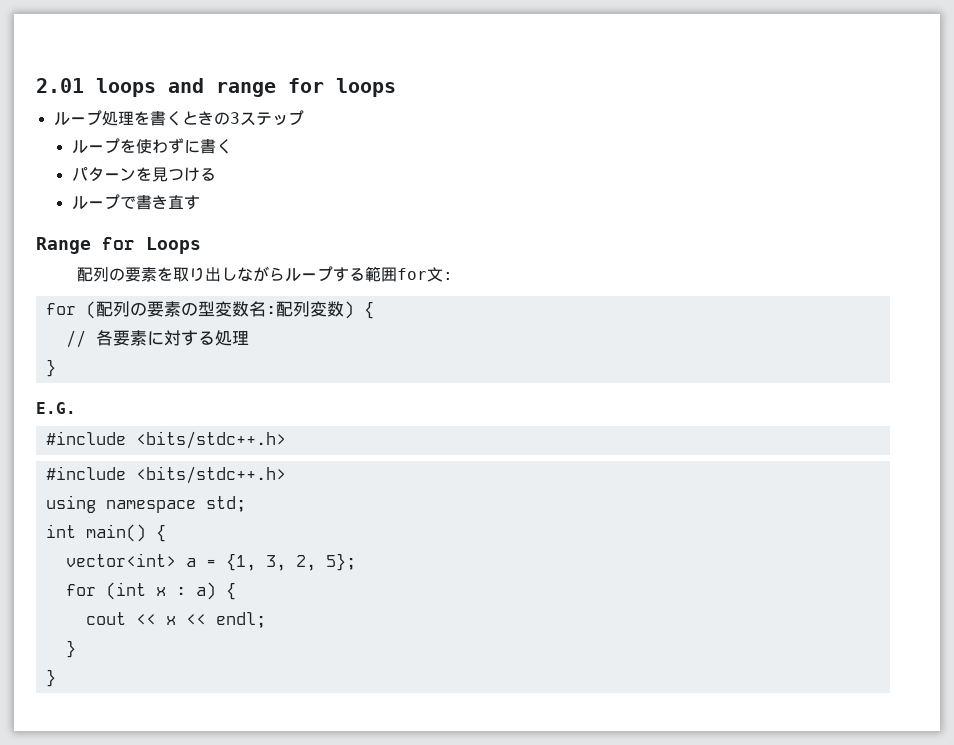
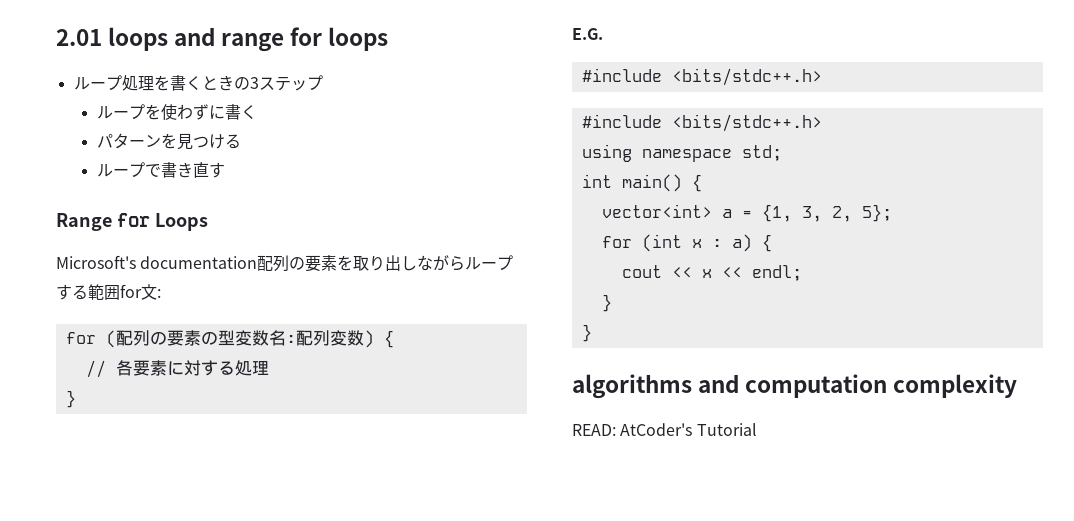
(201, 245) none -> [56,255,258,269] Microsoft's documentation
(56, 678) none -> [572,374,1018,399] [572,423,757,436] // algorithms and computation complexity // READ: AtCoder's Tutorial

